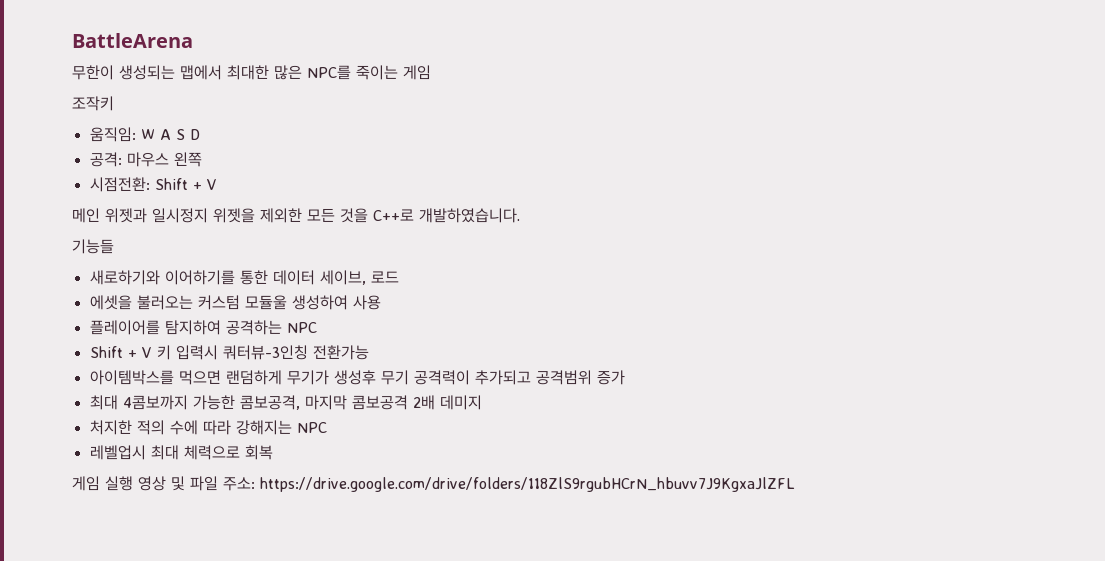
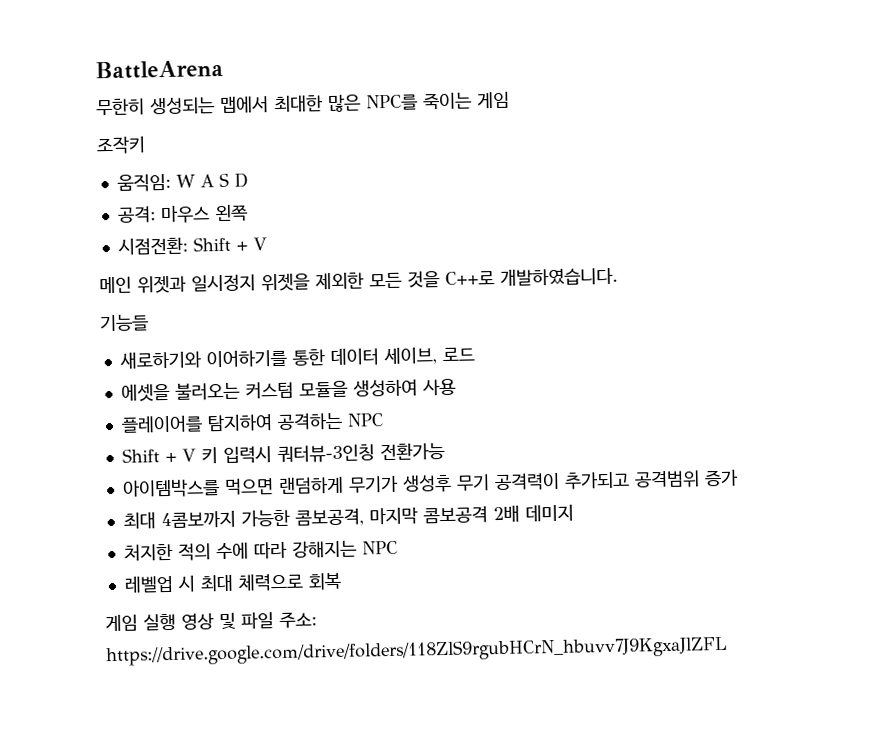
[72,65,114,80] 무한이 -> [96,98,145,116] 무한히
[244,295,287,310] 모듈울 -> [298,380,348,398] 모듈을
[89,445,146,460] 레벨업시 -> [123,575,196,593] 레벨업 시

